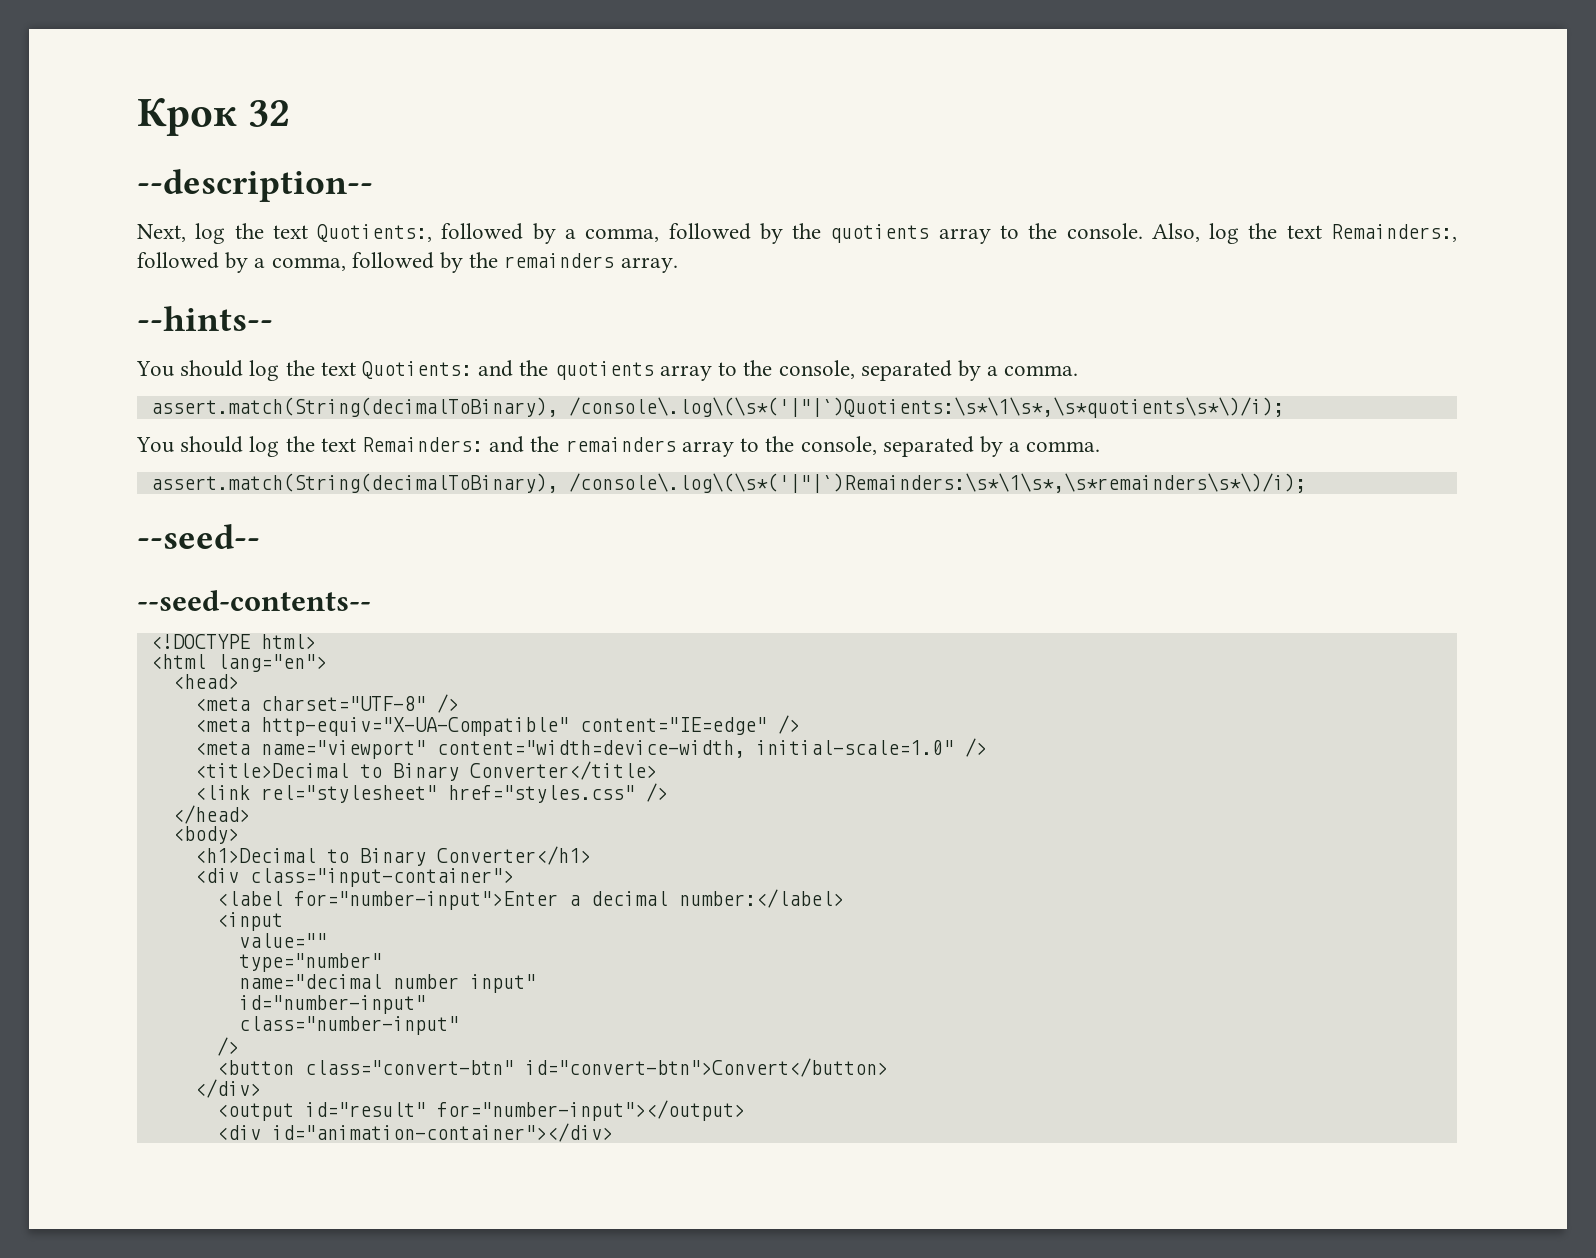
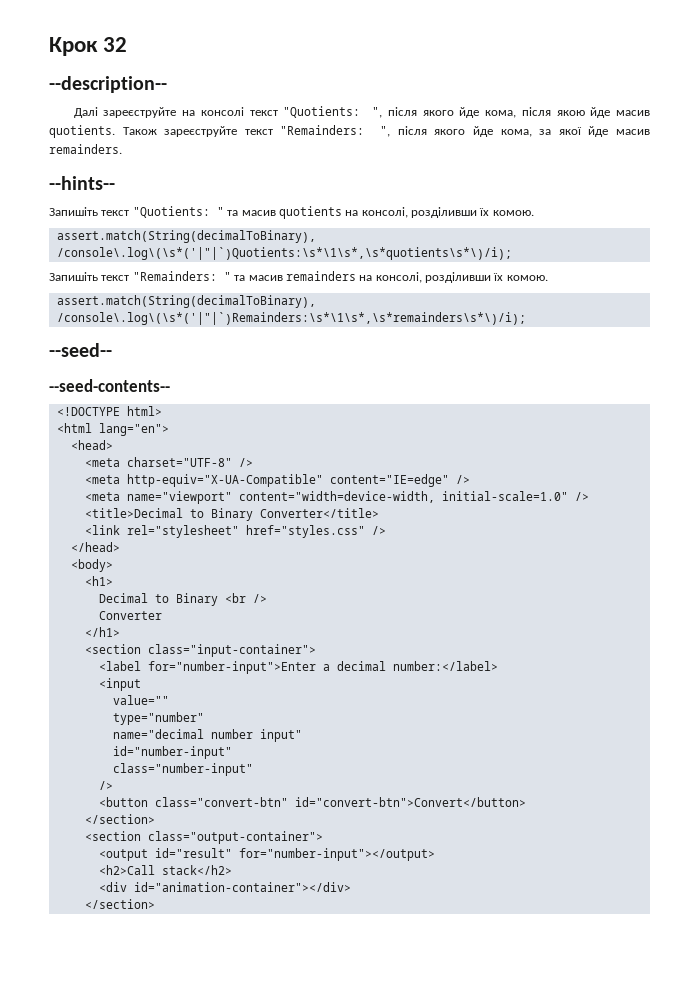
[137,223,1457,244] [137,252,678,273] [137,306,273,331] [136,360,1079,381] [150,397,1284,418] [136,436,1101,457] Next, log the text Quotients:, followed by a comma, followed by the quotients array to the console. Also, log the text Remainders:, followed by a comma, followed by the remainders array. // --hints-- // You should log the text Quotients: and the quotients array to the console, separated by a comma. // assert.match(String(decimalToBinary), /console\.log\(\s*('|"|`)Quotients:\s*\1\s*,\s*quotients\s*\)/i); // You should log the text Remainders: and the remainders array to the console, separated by a comma. -> [73,106,650,118] [49,125,650,138] [49,144,122,154] [49,176,115,190] [49,206,534,219] [56,230,316,243] [56,247,512,260] [49,271,548,283] Далі зареєструйте на консолі текст "Quotients: ", після якого йде кома, після якою йде масив quotients. Також зареєструйте текст "Remainders: ", після якого йде кома, за якої йде масив remainders. // --hints-- // Запишіть текст "Quotients: " та масив quotients на консолі, розділивши їх комою. // assert.match(String(decimalToBinary), /console\.log\(\s*('|"|`)Quotients:\s*\1\s*,\s*quotients\s*\)/i); // Запишіть текст "Remainders: " та масив remainders на консолі, розділивши їх комою.
[194,846,591,866] [194,868,239,883] <h1>Decimal to Binary Converter</h1> // <div -> [84,576,113,586] [98,593,267,606] [98,611,162,620] [84,627,120,637] [84,644,141,654] <h1> // Decimal to Binary <br /> // Converter // </h1> // <section
[194,1079,261,1098] </div> -> [84,814,155,824] [84,831,323,844] </section> // <section class="output-container">
(745, 1110) none -> [98,865,232,875] // <h2>Call stack</h2>
(613, 1132) none -> [84,899,155,909] // </section>

